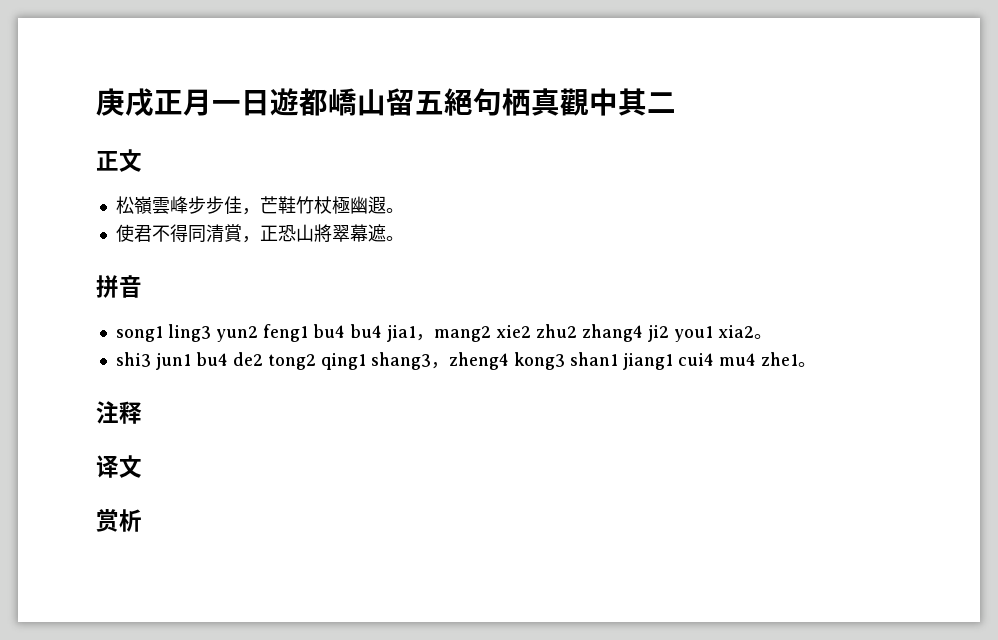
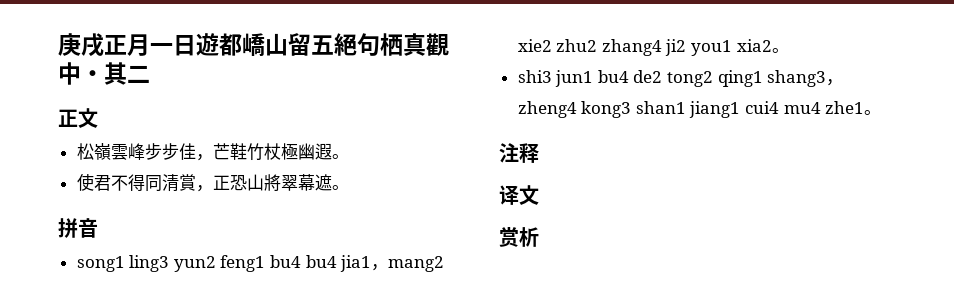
(618, 102) none -> [81,70,104,82] ・

